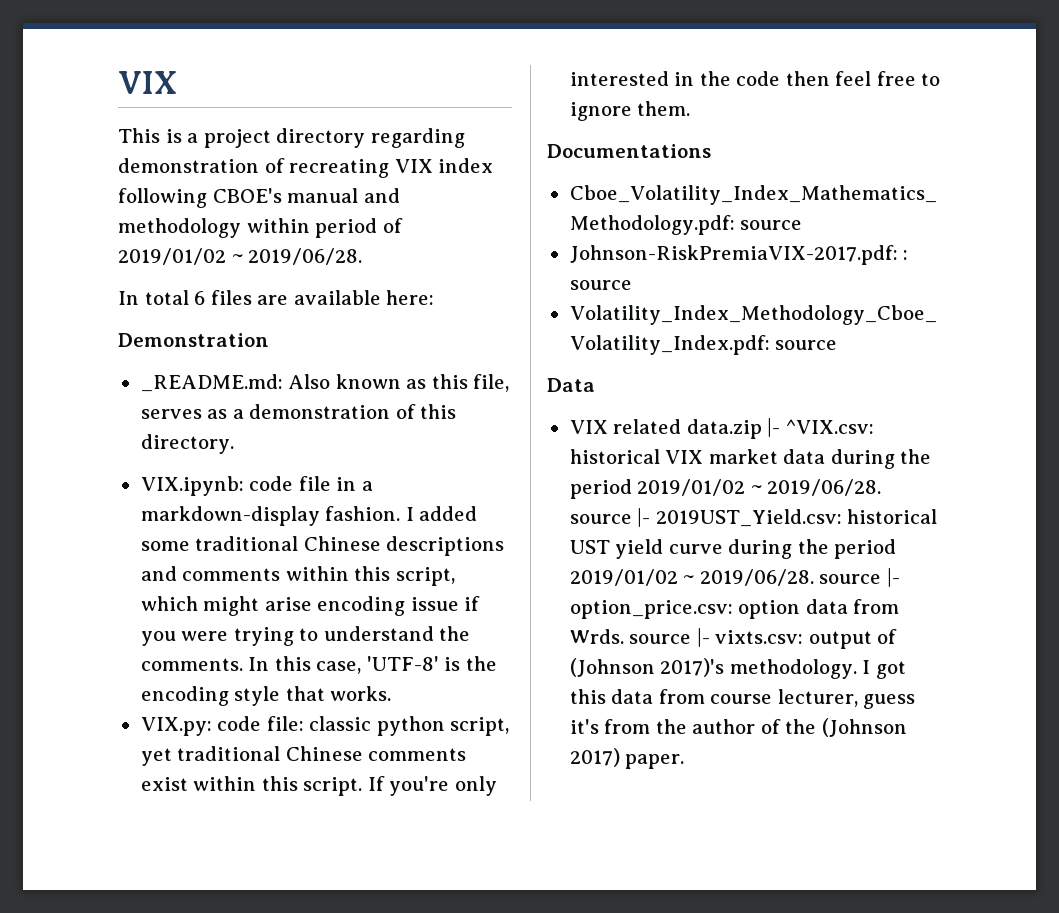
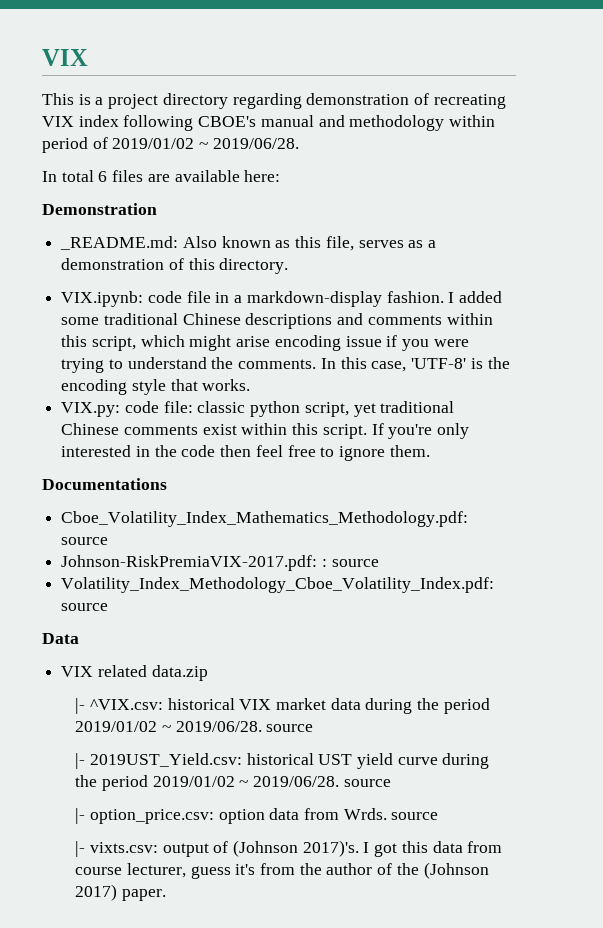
(762, 429) none -> (208, 673) //
(632, 519) none -> (314, 728) //
(882, 579) none -> (391, 783) //
(692, 639) none -> (439, 816) //
[660,658,857,679] 2017)'s methodology. -> [302,840,359,857] 2017)'s.

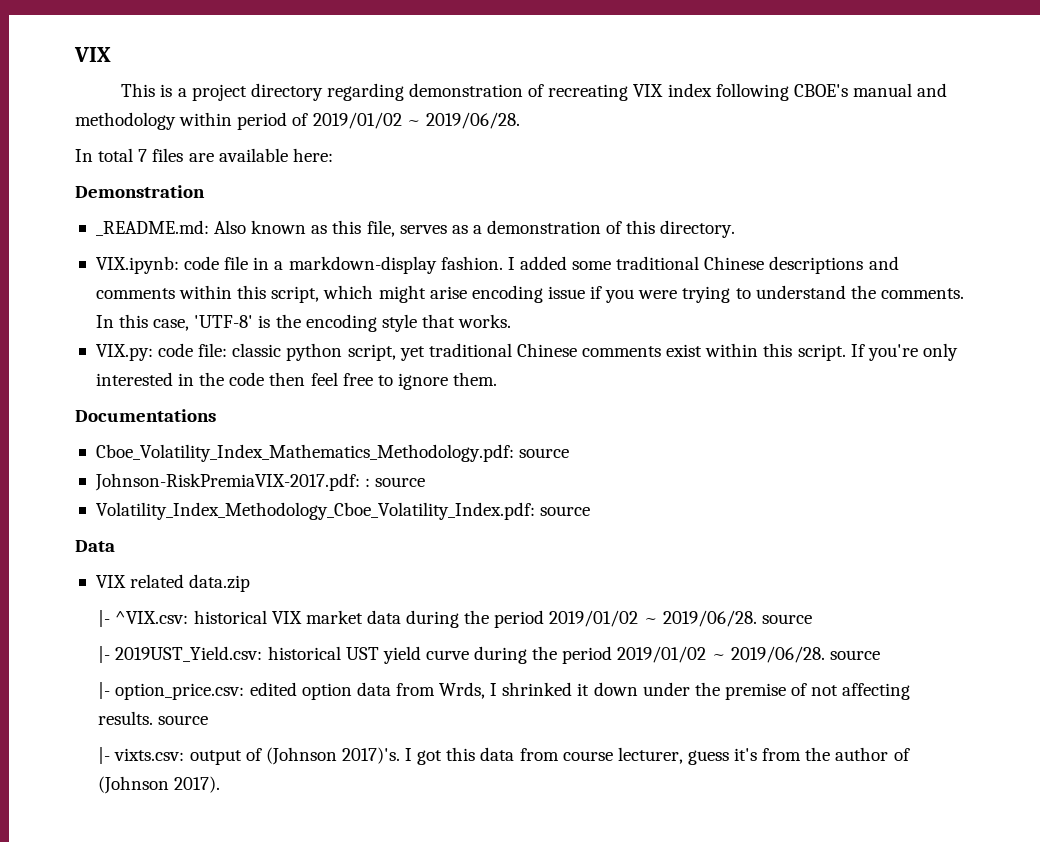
[98,171,108,182] 6 -> [138,149,148,162] 7
(214, 816) none -> [249,682,297,696] edited
[343,808,387,820] Wrds. -> [439,682,911,700] [98,711,154,725] Wrds, I shrinked it down under the premise of not affecting results.
[396,862,489,879] [75,884,166,901] the (Johnson 2017) paper. -> [98,776,221,794] (Johnson 2017).

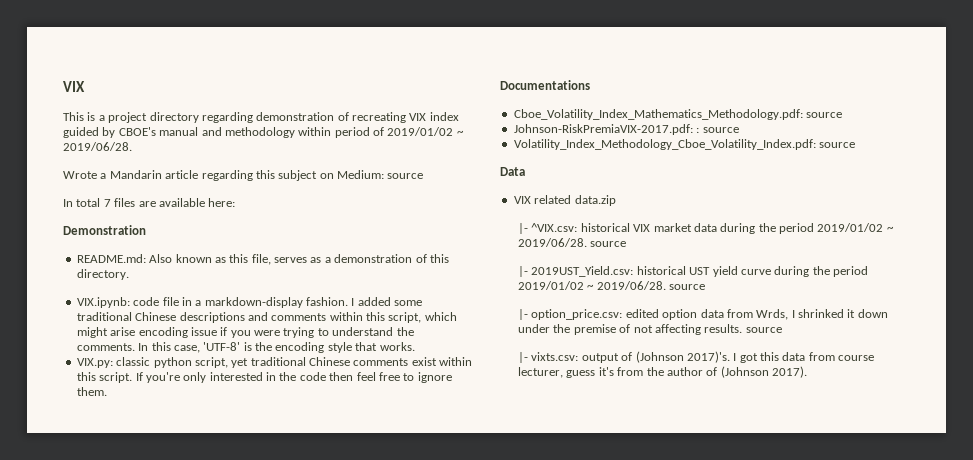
[715,83,789,101] following -> [63,127,116,138] guided by
(520, 120) none -> [63,170,424,181] // Wrote a Mandarin article regarding this subject on Medium: source
[95,220,209,236] _README.md: -> [76,254,146,263] README.md:
[158,343,228,357] code file: -> (113, 363) none

